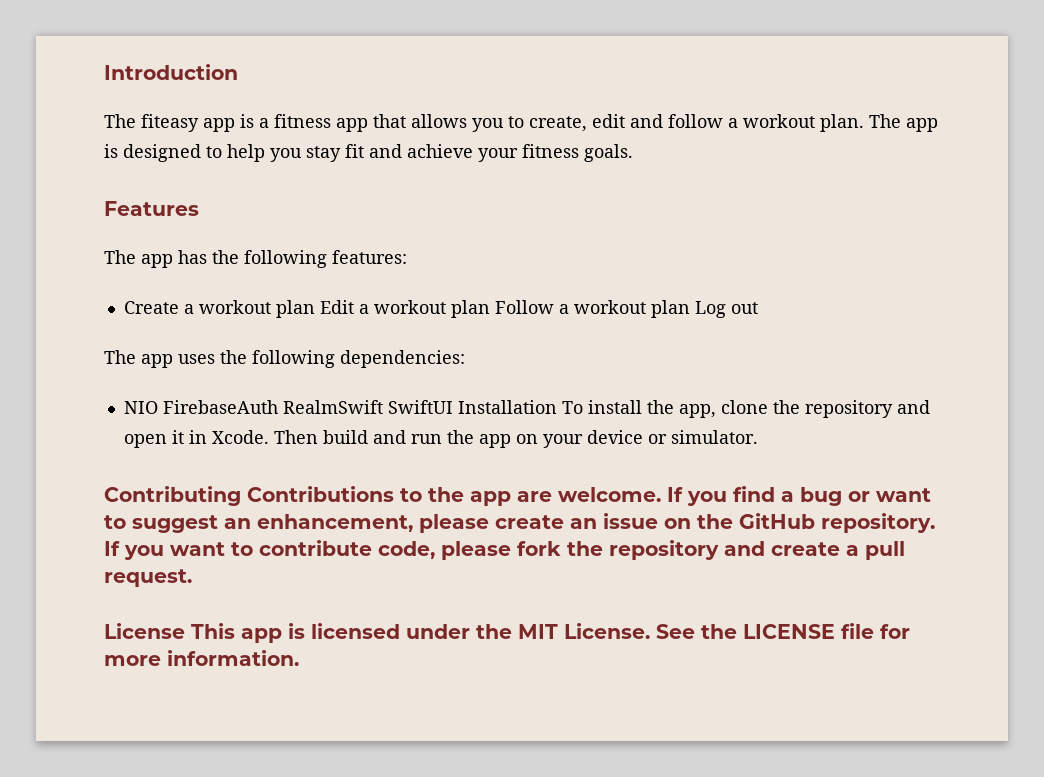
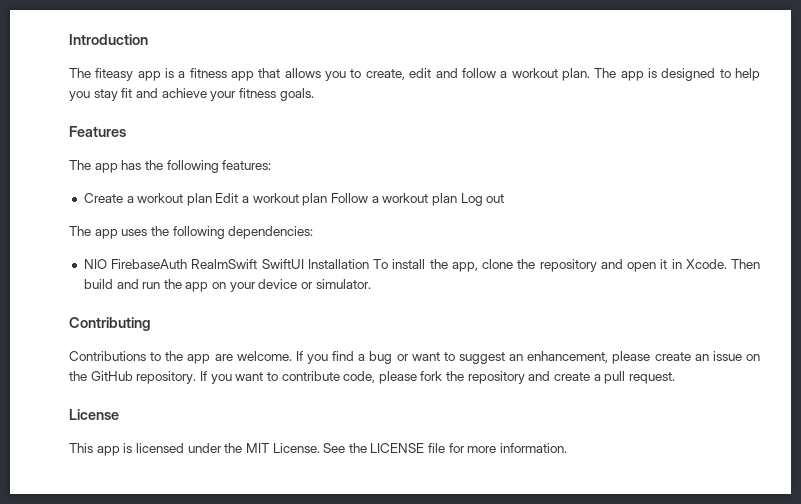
(241, 496) none -> (151, 324) //
(185, 631) none -> (119, 414) //

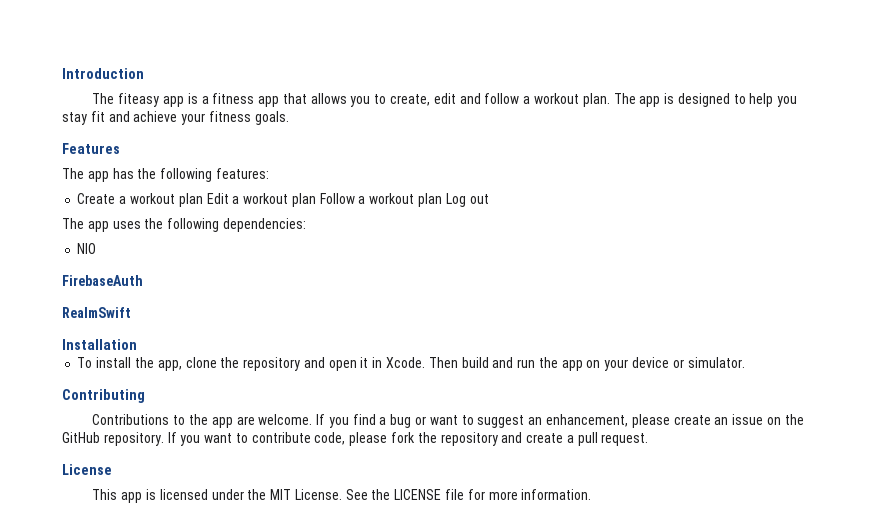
(107, 264) none -> (97, 248) //
(188, 264) none -> (143, 280) //
[261,259,304,269] SwiftUI -> (131, 312) //
(369, 264) none -> (137, 344) //

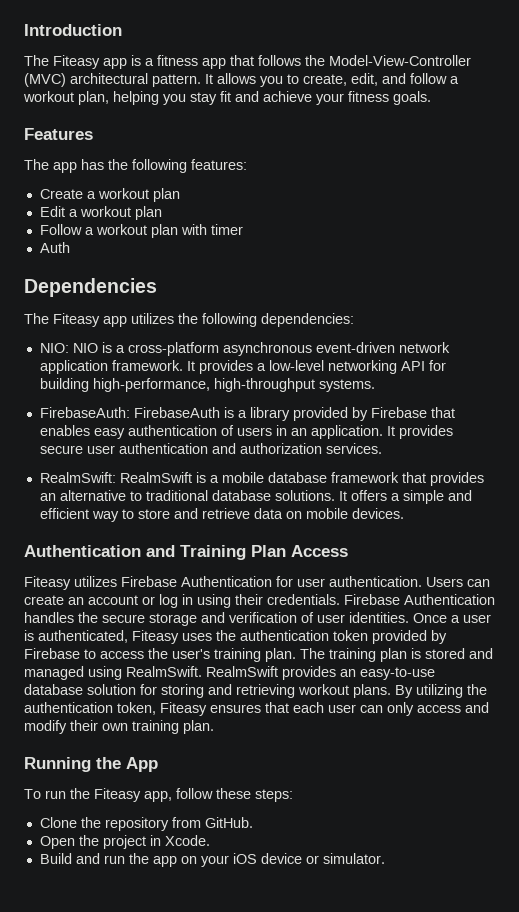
[118,93,160,107] fiteasy -> [53,55,100,69] Fiteasy
(307, 98) none -> [258,55,471,66] [24,73,213,87] follows the Model-View-Controller (MVC) architectural pattern. It
[433,93,456,104] edit -> [351,73,378,86] edit,
[582,93,774,107] plan. The app is designed to help -> [78,91,159,105] plan, helping
(203, 200) none -> (180, 195) //
(316, 200) none -> (162, 213) //
[445,193,489,207] [62,218,141,232] Log out // The app uses -> [180,224,243,235] [39,242,70,253] [24,278,157,297] [24,313,174,327] with timer // Auth // Dependencies // The Fiteasy app utilizes
(306, 225) none -> [39,343,69,353] NIO:
[62,275,143,286] [62,307,131,318] [62,339,137,350] [77,357,369,371] // FirebaseAuth // RealmSwift // Installation // To install the app, clone the repository and open it -> [101,342,450,356] [39,360,446,374] [39,378,375,392] [39,407,455,421] [39,425,453,439] [39,443,382,454] [39,472,484,486] [39,490,472,504] [39,508,404,522] [24,545,348,560] [24,576,490,590] [24,594,495,608] [24,612,491,626] [24,630,447,644] [24,648,493,662] [24,666,435,680] [24,684,487,698] [24,702,489,716] [24,720,214,734] [24,757,158,772] [24,788,293,802] [39,817,253,831] [39,835,146,849] is a cross-platform asynchronous event-driven network application framework. It provides a low-level networking API for building high-performance, high-throughput systems. // FirebaseAuth: FirebaseAuth is a library provided by Firebase that enables easy authentication of users in an application. It provides secure user authentication and authorization services. // RealmSwift: RealmSwift is a mobile database framework that provides an alternative to traditional database solutions. It offers a simple and efficient way to store and retrieve data on mobile devices. // Authentication and Training Plan Access // Fiteasy utilizes Firebase Authentication for user authentication. Users can create an account or log in using their credentials. Firebase Authentication handles the secure storage and verification of user identities. Once a user is authenticated, Fiteasy uses the authentication token provided by Firebase to access the user's training plan. The training plan is stored and managed using RealmSwift. RealmSwift provides an easy-to-use database solution for storing and retrieving workout plans. By utilizing the authentication token, Fiteasy ensures that each user can only access and modify their own training plan. // Running the App // To run the Fiteasy app, follow these steps: // Clone the repository from GitHub. // Open the project
[428,357,489,368] Then build -> [39,853,72,864] // Build
(629, 365) none -> [232,853,257,864] iOS
[62,389,145,403] [92,414,804,428] [62,432,649,446] [62,464,112,475] [92,489,592,503] // Contributing // Contributions to the app are welcome. If you find a bug or want to suggest an enhancement, please create an issue on the GitHub repository. If you want to contribute code, please fork the repository and create a pull request. // License // This app is licensed under the MIT License. See the LICENSE file for more information. -> (385, 858) none

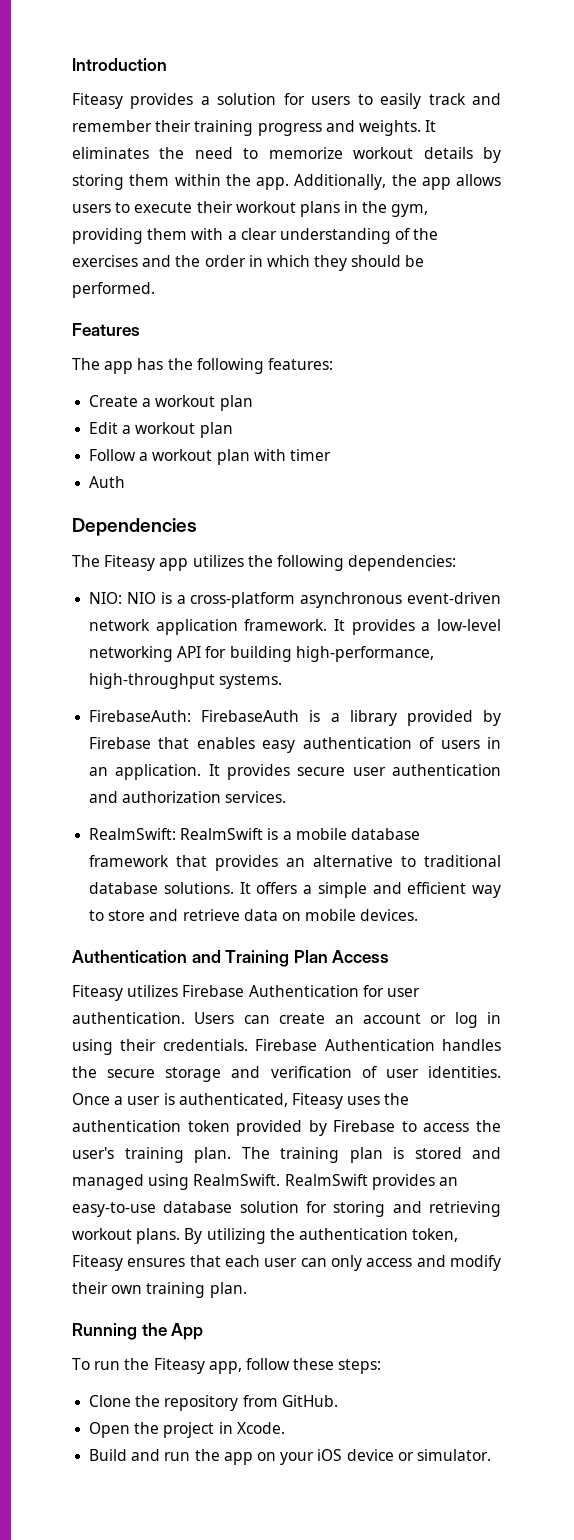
[24,55,471,69] [24,73,459,87] [23,91,431,105] The Fiteasy app is a fitness app that follows the Model-View-Controller (MVC) architectural pattern. It allows you to create, edit, and follow a workout plan, helping you stay fit and achieve your fitness goals. -> [72,93,502,109] [72,120,437,136] [72,147,501,163] [72,174,501,190] [72,201,429,217] [72,228,439,244] [72,255,425,271] [72,282,155,298] Fiteasy provides a solution for users to easily track and remember their training progress and weights. It eliminates the need to memorize workout details by storing them within the app. Additionally, the app allows users to execute their workout plans in the gym, providing them with a clear understanding of the exercises and the order in which they should be performed.

